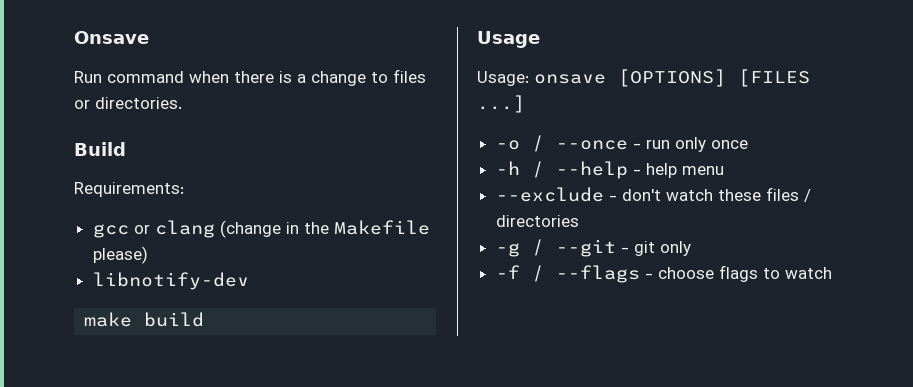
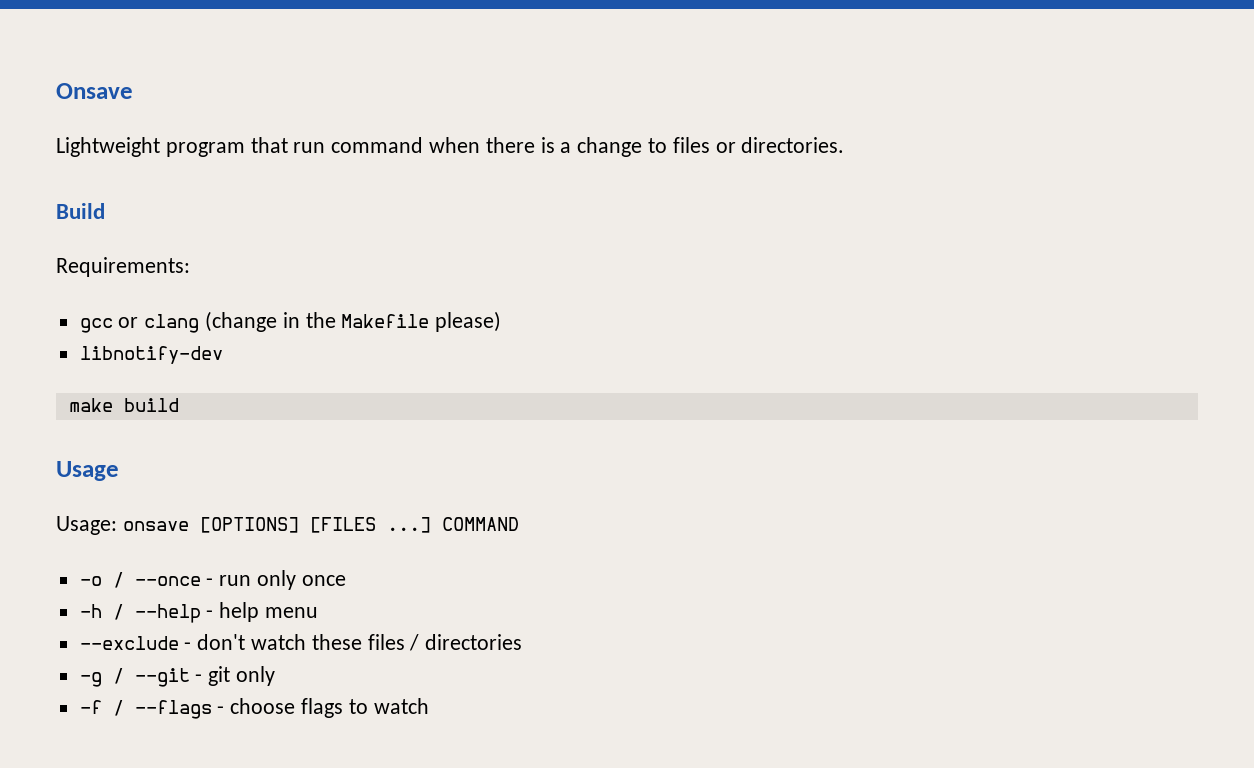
[74,71,102,83] Run -> [56,137,326,157] Lightweight program that run
(525, 104) none -> [441,517,519,531] COMMAND

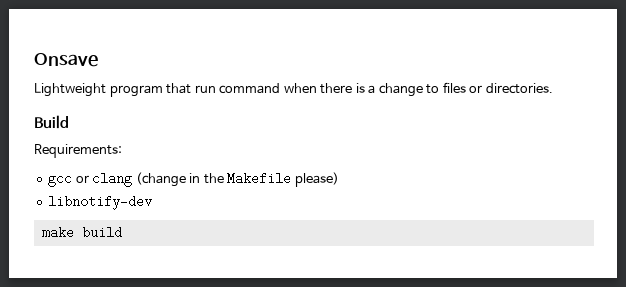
[56,461,119,481] [56,516,519,535] [79,570,346,590] [79,602,319,623] [79,634,523,651] [79,666,276,687] [79,698,429,719] // Usage // Usage: onsave [OPTIONS] [FILES ...] COMMAND // -o / --once - run only once // -h / --help - help menu // --exclude - don't watch these files / directories // -g / --git - git only // -f / --flags - choose flags to watch -> (122, 232) none

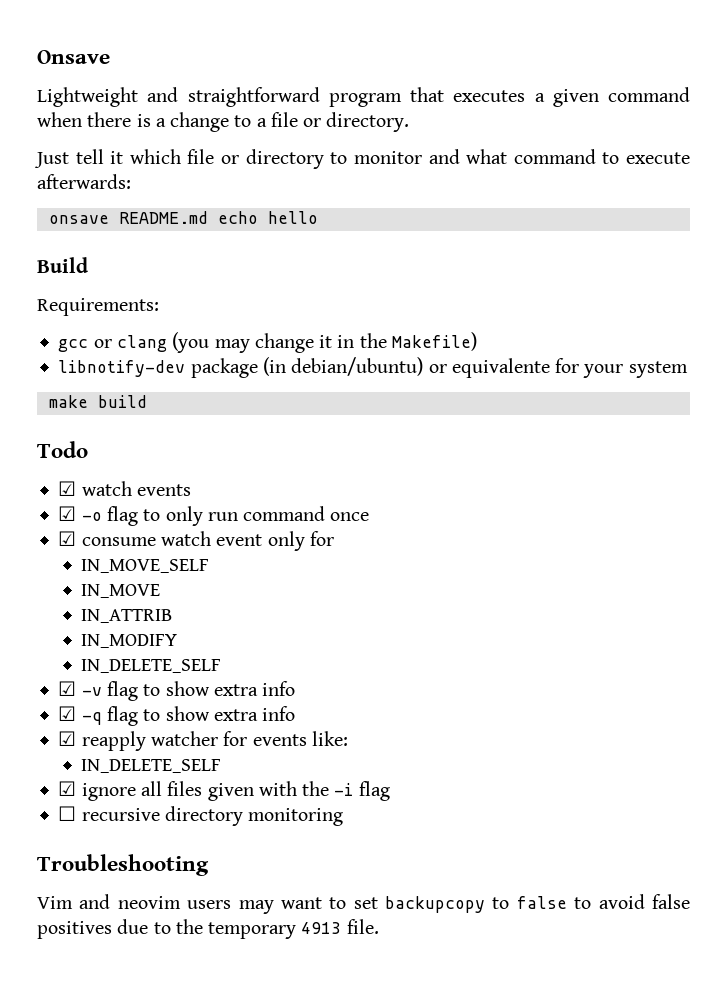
[109,83,216,97] program that run -> [147,87,599,107] and straightforward program that executes a given
[442,82,553,94] files or directories. -> [256,112,410,132] [34,149,690,169] [37,174,131,189] [48,211,318,224] a file or directory. // Just tell it which file or directory to monitor and what command to execute afterwards: // onsave README.md echo hello
[135,172,339,187] [48,195,153,210] [41,226,122,239] (change in the Makefile please) // libnotify-dev // make build -> [172,332,477,353] [58,357,688,378] [48,395,147,408] [37,441,88,458] [58,481,191,496] [58,506,370,526] [58,531,334,551] [81,559,210,573] [81,584,161,598] [81,609,173,623] [81,634,178,648] [81,659,222,673] [58,681,296,701] [58,706,296,726] [58,731,348,751] [81,759,222,773] [58,781,390,801] [58,806,344,826] [37,854,209,876] [37,894,690,914] [37,919,379,939] (you may change it in the Makefile) // libnotify-dev package (in debian/ubuntu) or equivalente for your system // make build // Todo // ☑ watch events // ☑ -o flag to only run command once // ☑ consume watch event only for // IN_MOVE_SELF // IN_MOVE // IN_ATTRIB // IN_MODIFY // IN_DELETE_SELF // ☑ -v flag to show extra info // ☑ -q flag to show extra info // ☑ reapply watcher for events like: // IN_DELETE_SELF // ☑ ignore all files given with the -i flag // ☐ recursive directory monitoring // Troubleshooting // Vim and neovim users may want to set backupcopy to false to avoid false positives due to the temporary 4913 file.

